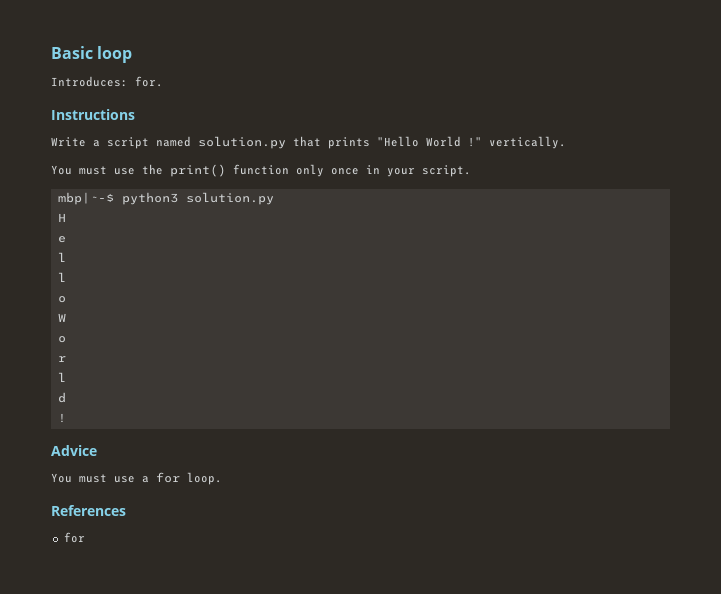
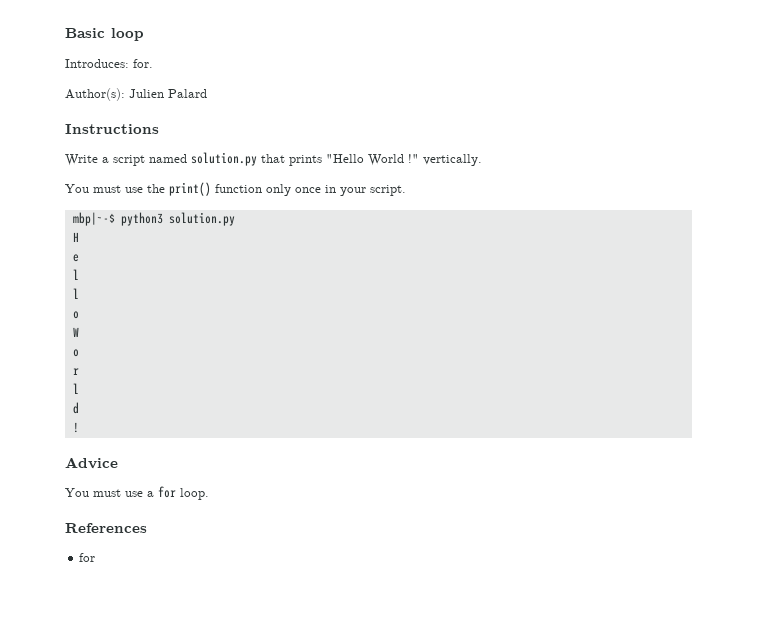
(163, 81) none -> [65,88,207,101] // Author(s): Julien Palard

